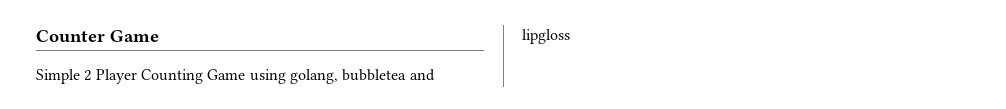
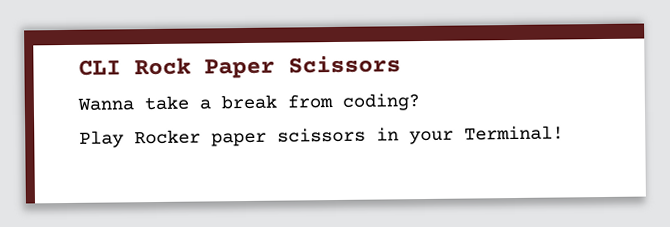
[36,30,159,43] [36,69,435,84] [522,29,570,44] Counter Game // Simple 2 Player Counting Game using golang, bubbletea and lipgloss -> [78,55,401,79] [77,93,420,111] [79,125,564,148] CLI Rock Paper Scissors // Wanna take a break from coding? // Play Rocker paper scissors in your Terminal!

